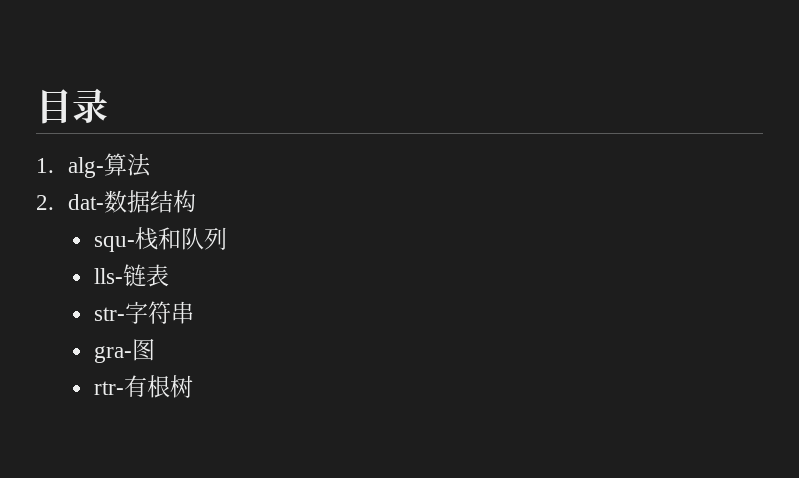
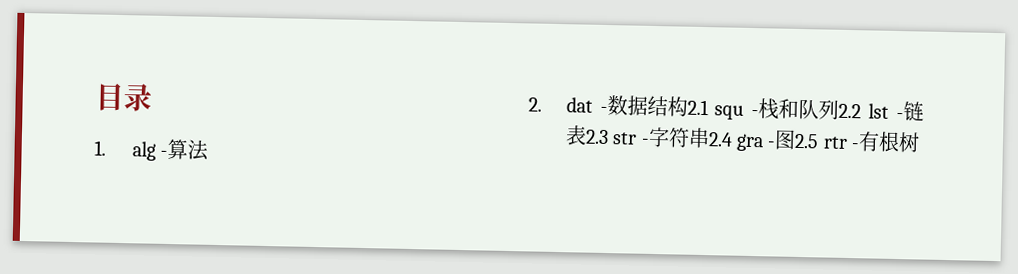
[68,157,105,178] alg- -> [131,141,169,161] alg -
[68,194,105,210] dat- -> [565,97,608,114] dat -
[93,236,135,252] // squ- -> [686,99,760,120] 2.1 squ -
[93,264,169,287] [93,301,194,324] [93,338,155,363] [93,381,124,395] // lls-链表 // str-字符串 // gra-图 // rtr- -> [838,101,924,122] [564,125,860,152] 2.2 lst -链表2.3 str -字符串2.4 gra -图2.5 rtr -

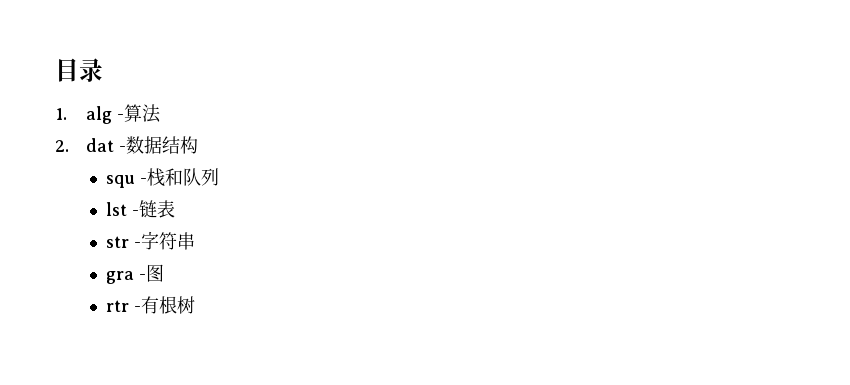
[686,99,709,116] 2.1 -> (199, 145) //
[838,103,862,119] 2.2 -> (220, 177) //
[584,129,609,145] 2.3 -> (176, 209) //
[707,132,733,147] 2.4 -> (196, 241) //
[794,133,820,149] 2.5 -> (165, 273) //

